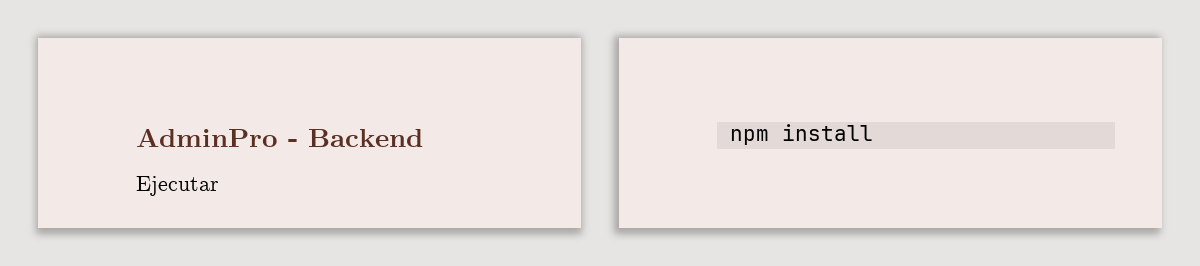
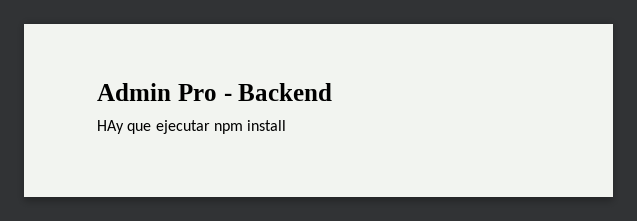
[136,128,278,147] AdminPro -> [97,83,217,101] Admin Pro
[136,176,219,196] Ejecutar // -> [97,120,210,134] HAy que ejecutar

